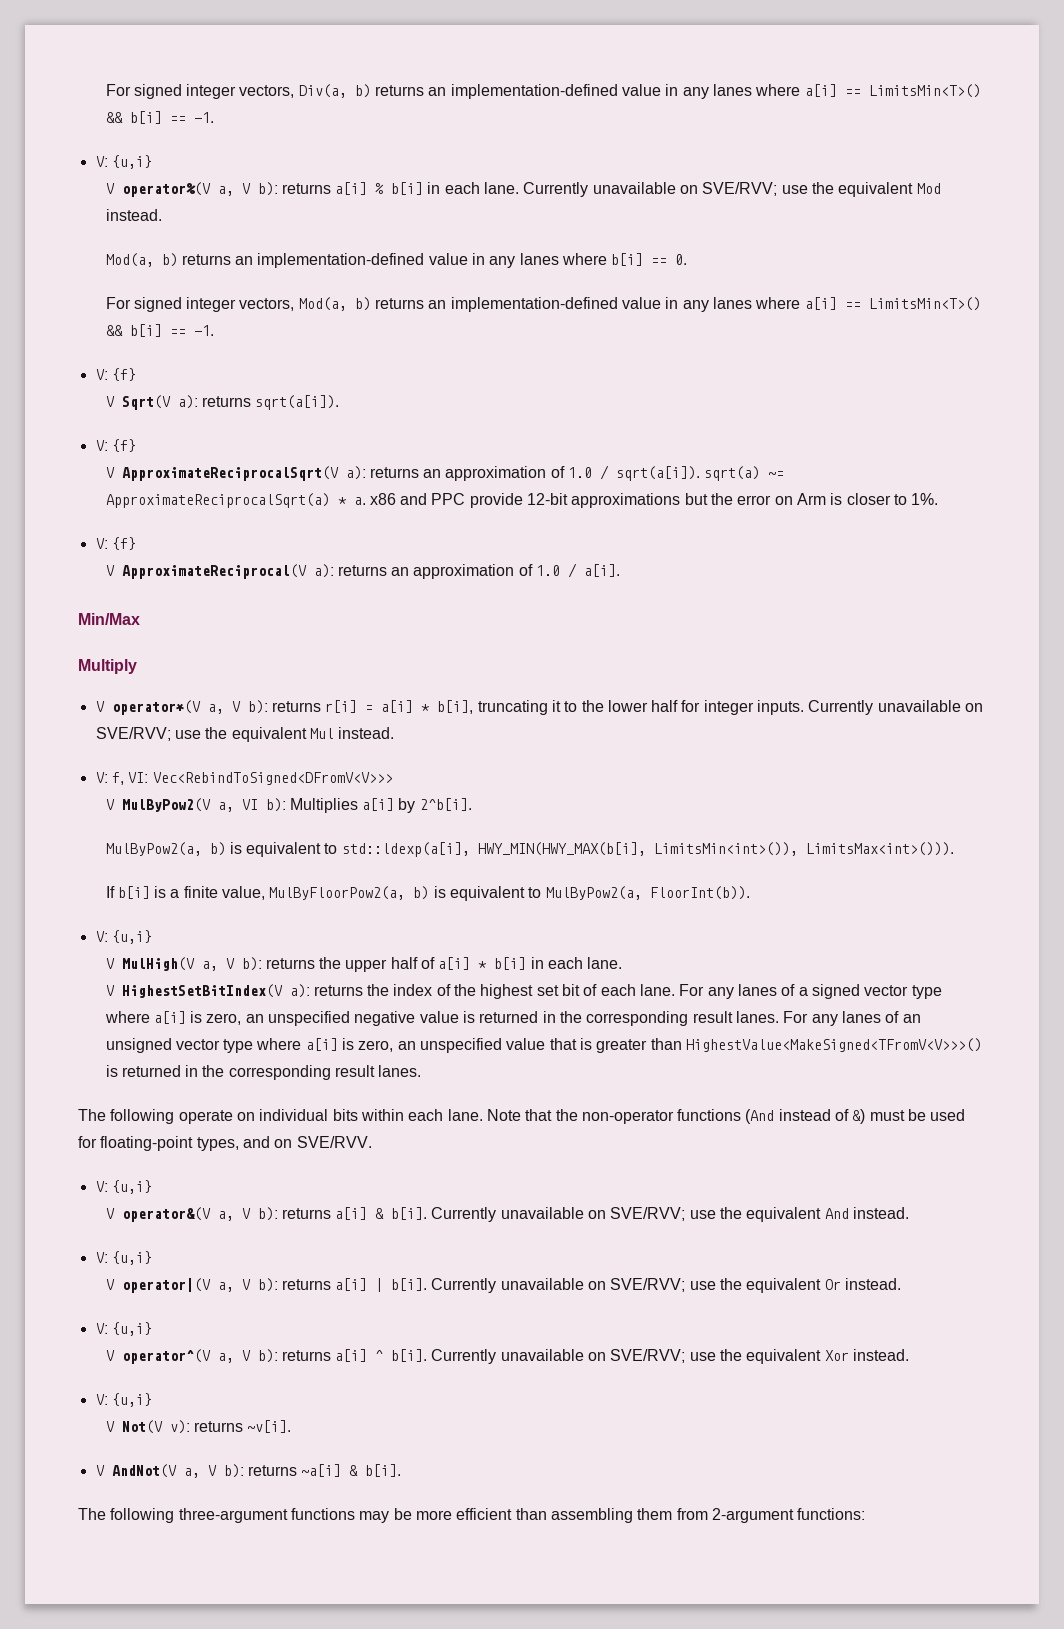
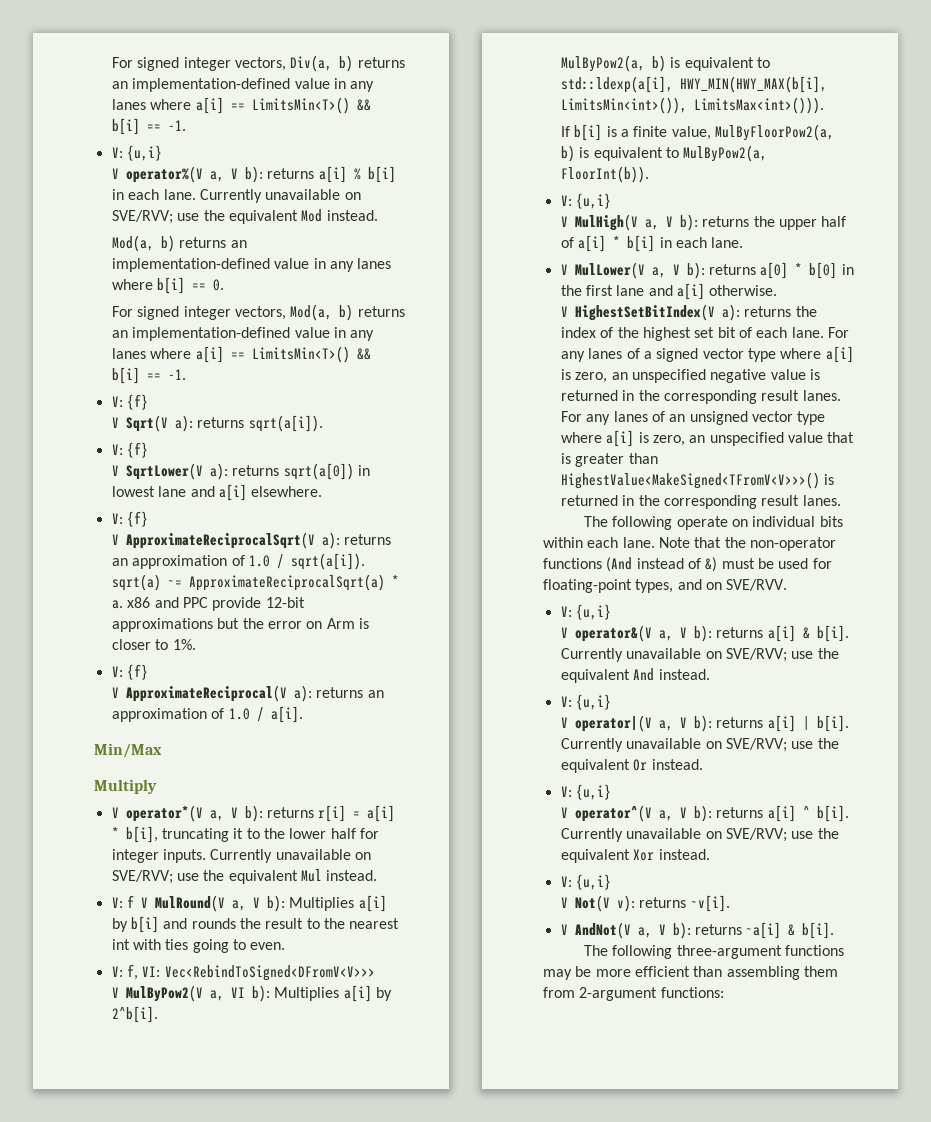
(136, 445) none -> [112,463,371,480] [112,484,323,501] [111,511,148,527] // V SqrtLower(V a): returns sqrt(a[0]) in lowest lane and a[i] elsewhere. // V: {f}
(395, 733) none -> [111,895,387,912] [111,916,400,933] [111,939,286,953] // V: f V MulRound(V a, V b): Multiplies a[i] by b[i] and rounds the result to the nearest int with ties going to even.
(623, 963) none -> [560,262,854,279] [560,283,778,300] // V MulLower(V a, V b): returns a[0] * b[0] in the first lane and a[i] otherwise.

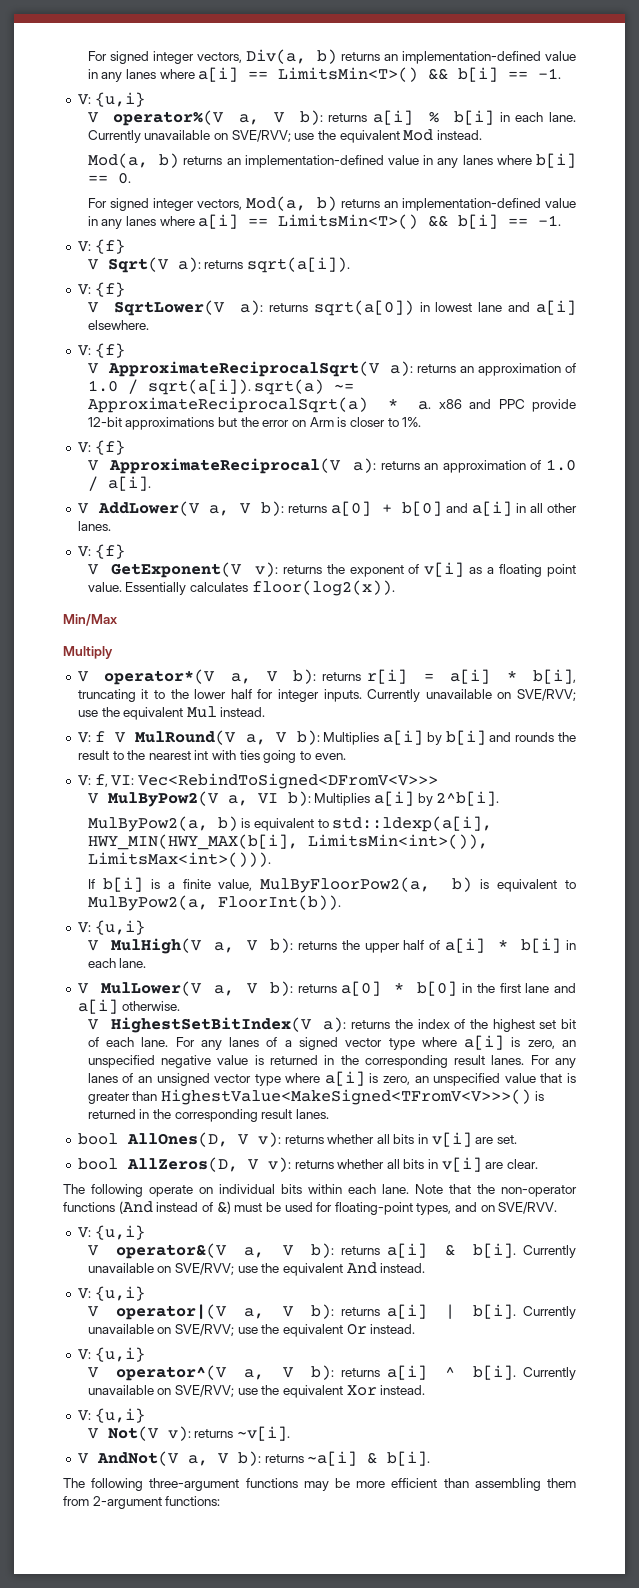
(303, 714) none -> [77,501,577,516] [77,521,111,531] [77,544,125,559] [87,562,576,578] [87,580,395,596] // V AddLower(V a, V b): returns a[0] + b[0] and a[i] in all other lanes. // V: {f} // V GetExponent(V v): returns the exponent of v[i] as a floating point value. Essentially calculates floor(log2(x)).
(841, 500) none -> [77,1132,518,1147] [77,1157,539,1172] // bool AllOnes(D, V v): returns whether all bits in v[i] are set. // bool AllZeros(D, V v): returns whether all bits in v[i] are clear.

